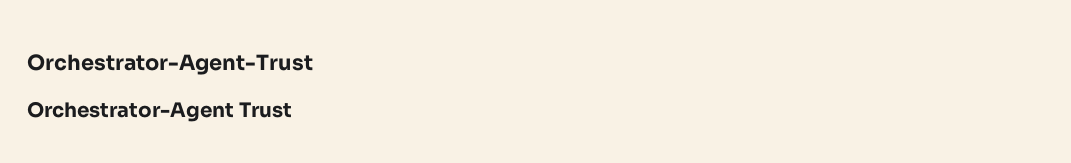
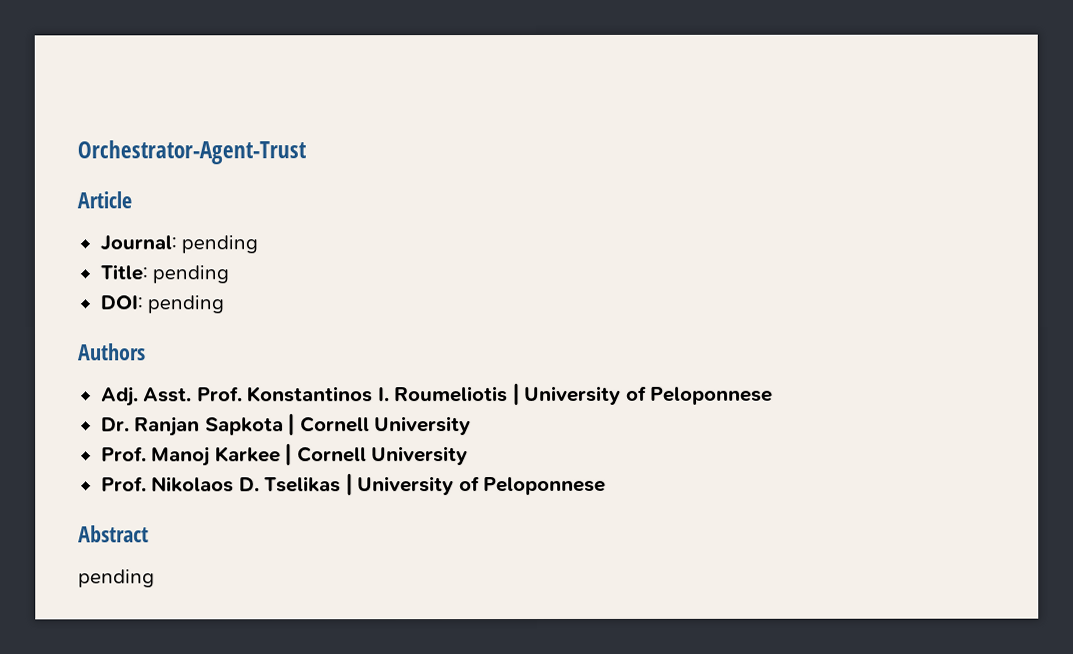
[27,101,293,122] Orchestrator-Agent Trust -> [77,191,132,209] [99,235,259,254] [99,264,230,284] [99,295,225,314] [78,343,146,361] [100,383,774,407] [100,413,472,437] [100,443,469,467] [100,473,607,496] [78,525,149,543] [78,569,155,588] Article // Journal: pending // Title: pending // DOI: pending // Authors // Adj. Asst. Prof. Konstantinos I. Roumeliotis | University of Peloponnese // Dr. Ranjan Sapkota | Cornell University // Prof. Manoj Karkee | Cornell University // Prof. Nikolaos D. Tselikas | University of Peloponnese // Abstract // pending

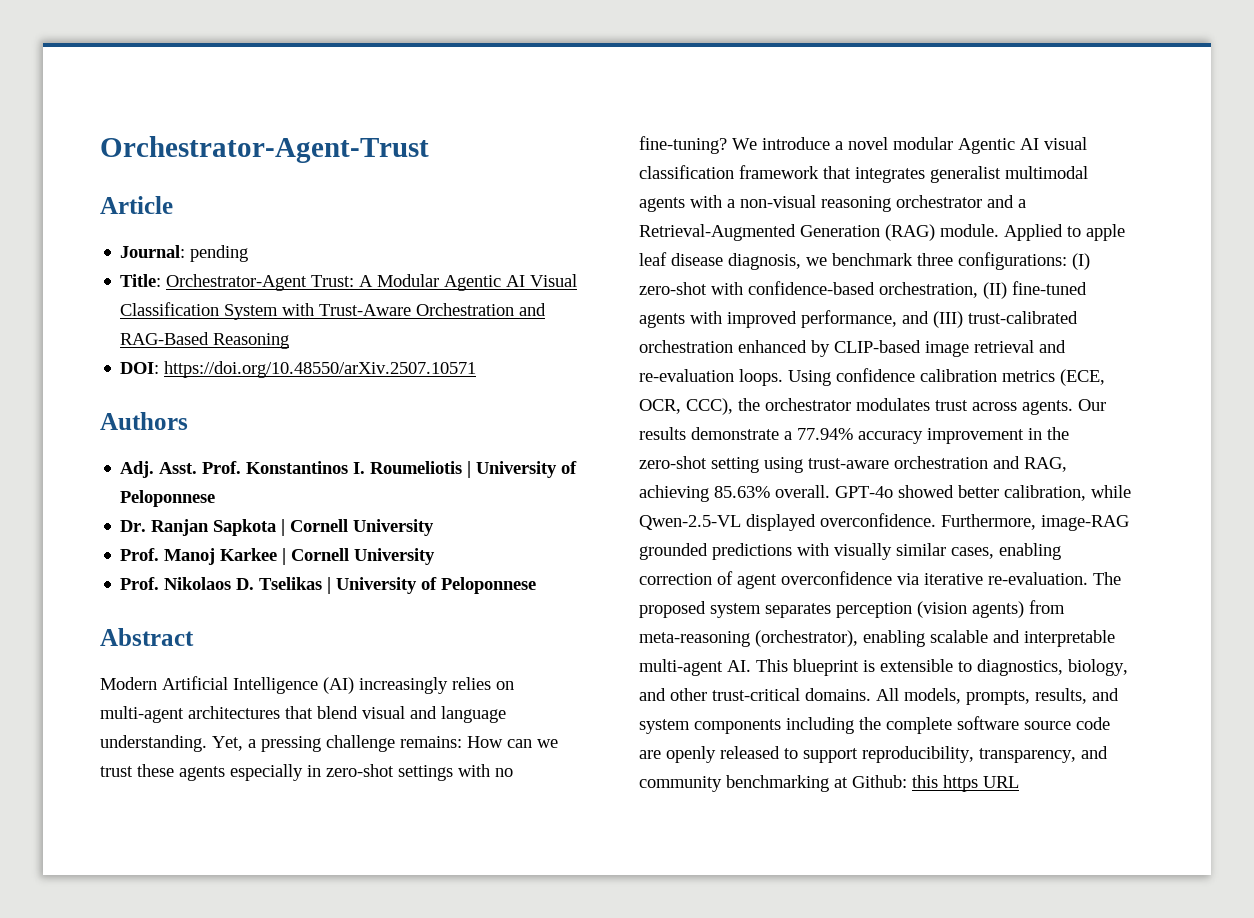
[152,265,230,284] pending -> [166,274,578,291] [120,302,547,320] [120,332,290,349] Orchestrator-Agent Trust: A Modular Agentic AI Visual Classification System with Trust-Aware Orchestration and RAG-Based Reasoning
[147,295,225,314] pending -> [164,361,477,378] https://doi.org/10.48550/arXiv.2507.10571
[78,569,155,588] pending -> [100,676,514,694] [100,706,506,723] [100,735,558,752] [100,764,513,781] [639,136,1087,154] [639,165,1088,183] [639,195,1026,212] [639,224,1125,241] [639,252,1090,270] [639,281,1087,299] [639,310,1078,328] [639,340,1066,357] [639,368,1105,386] [639,398,1106,415] [639,427,1069,444] [639,456,1067,473] [639,485,1131,502] [639,513,1129,531] [639,543,1061,560] [639,571,1121,589] [639,600,1065,618] [639,630,1115,647] [639,659,1128,676] [639,688,1119,705] [639,716,1110,734] [639,746,1108,763] [639,775,1019,792] Modern Artificial Intelligence (AI) increasingly relies on multi-agent architectures that blend visual and language understanding. Yet, a pressing challenge remains: How can we trust these agents especially in zero-shot settings with no fine-tuning? We introduce a novel modular Agentic AI visual classification framework that integrates generalist multimodal agents with a non-visual reasoning orchestrator and a Retrieval-Augmented Generation (RAG) module. Applied to apple leaf disease diagnosis, we benchmark three configurations: (I) zero-shot with confidence-based orchestration, (II) fine-tuned agents with improved performance, and (III) trust-calibrated orchestration enhanced by CLIP-based image retrieval and re-evaluation loops. Using confidence calibration metrics (ECE, OCR, CCC), the orchestrator modulates trust across agents. Our results demonstrate a 77.94% accuracy improvement in the zero-shot setting using trust-aware orchestration and RAG, achieving 85.63% overall. GPT-4o showed better calibration, while Qwen-2.5-VL displayed overconfidence. Furthermore, image-RAG grounded predictions with visually similar cases, enabling correction of agent overconfidence via iterative re-evaluation. The proposed system separates perception (vision agents) from meta-reasoning (orchestrator), enabling scalable and interpretable multi-agent AI. This blueprint is extensible to diagnostics, biology, and other trust-critical domains. All models, prompts, results, and system components including the complete software source code are openly released to support reproducibility, transparency, and community benchmarking at Github: this https URL

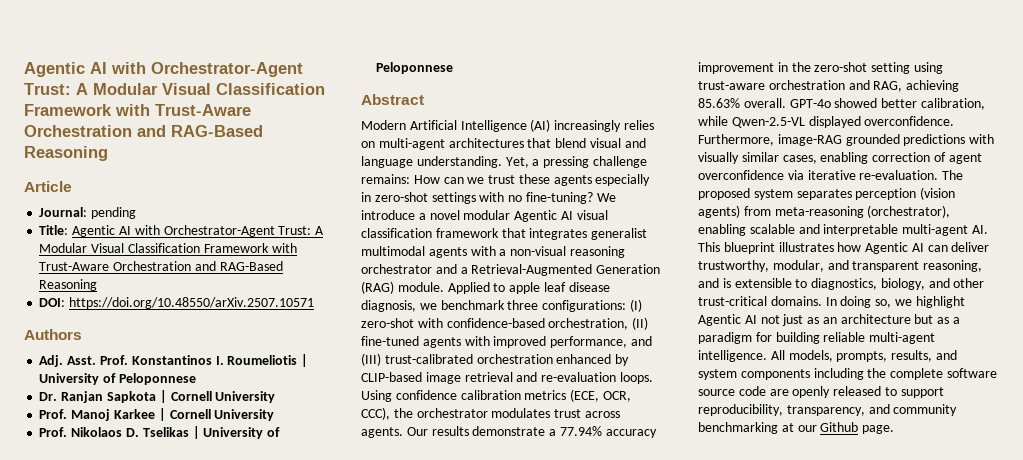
[100,136,429,163] Orchestrator-Agent-Trust -> [24,62,303,77] [24,83,325,95] [24,104,251,116] [24,125,263,137] [24,146,108,161] Agentic AI with Orchestrator-Agent Trust: A Modular Visual Classification Framework with Trust-Aware Orchestration and RAG-Based Reasoning
[166,274,578,291] [120,302,279,320] Orchestrator-Agent Trust: A Modular Agentic AI Visual Classification System -> [72,225,325,237] [39,243,269,253] Agentic AI with Orchestrator-Agent Trust: A Modular Visual Classification Framework
(859, 667) none -> [778,242,990,254] [698,260,983,272] [698,278,719,288] illustrates how Agentic AI can deliver trustworthy, modular, and transparent reasoning, and
(871, 694) none -> [825,296,965,308] [698,314,961,326] [698,332,936,344] [698,350,767,362] In doing so, we highlight Agentic AI not just as an architecture but as a paradigm for building reliable multi-agent intelligence.
[852,775,1019,792] Github: this https URL -> [797,422,895,434] our Github page.

